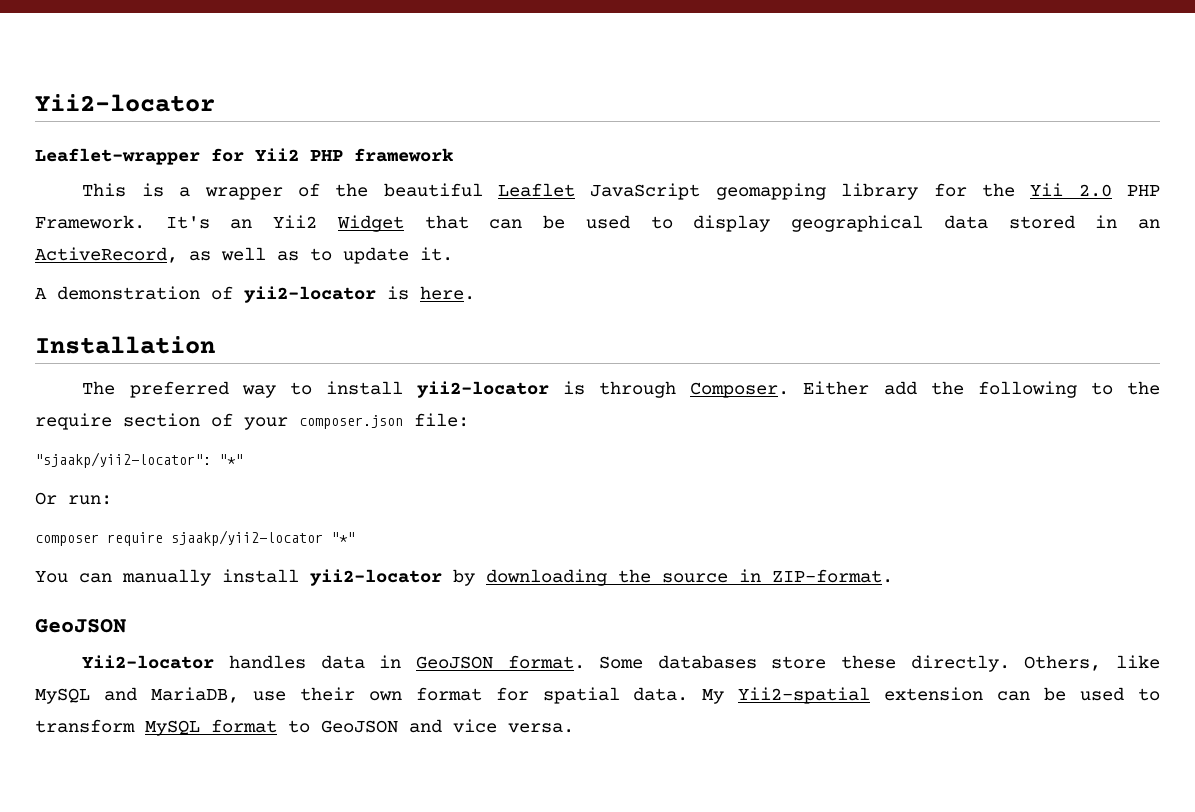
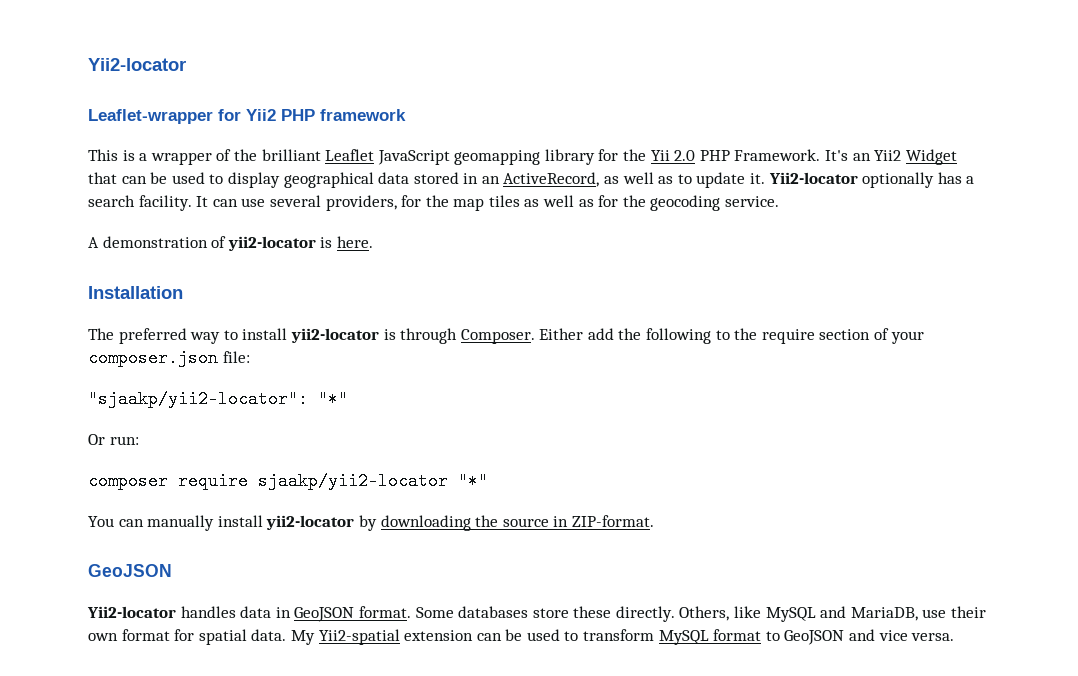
[383,183,483,197] beautiful -> [261,149,321,161] brilliant
(453, 254) none -> [768,172,975,188] [88,195,780,211] Yii2-locator optionally has a search facility. It can use several providers, for the map tiles as well as for the geocoding service.

